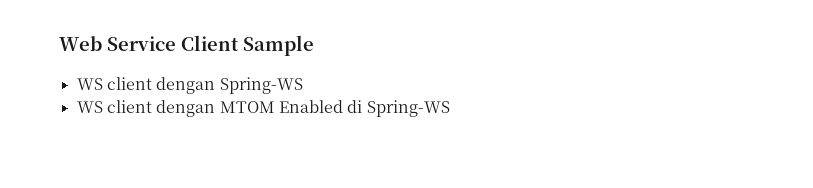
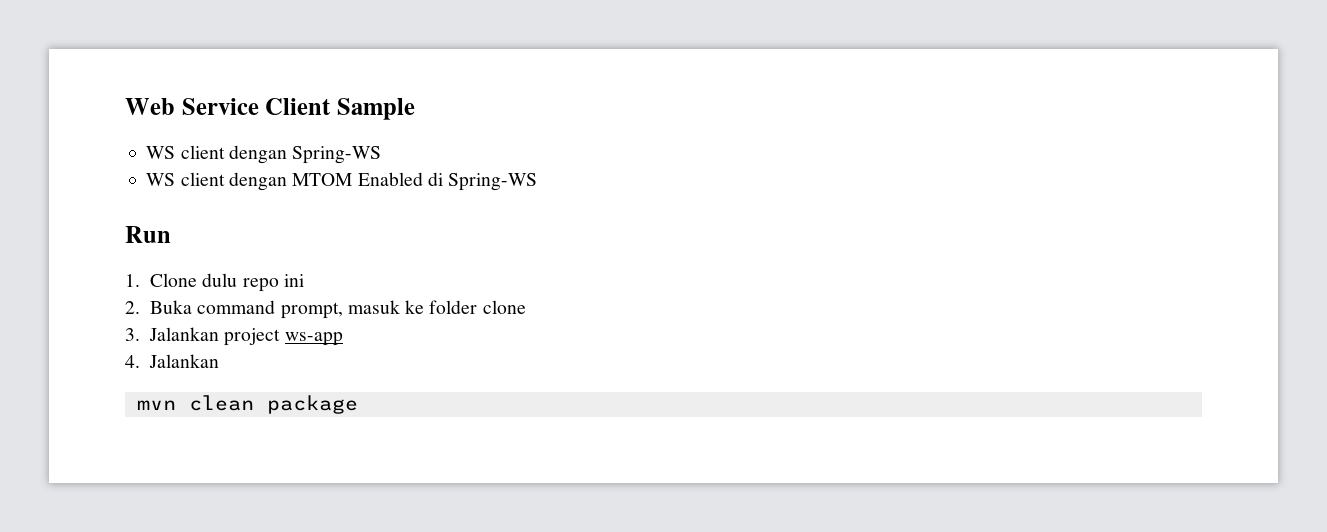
(450, 108) none -> [125,226,171,243] [125,273,304,292] [125,300,526,319] [125,327,343,346] [125,354,220,368] [136,395,358,414] // Run // 1. Clone dulu repo ini // 2. Buka command prompt, masuk ke folder clone // 3. Jalankan project ws-app // 4. Jalankan // mvn clean package

